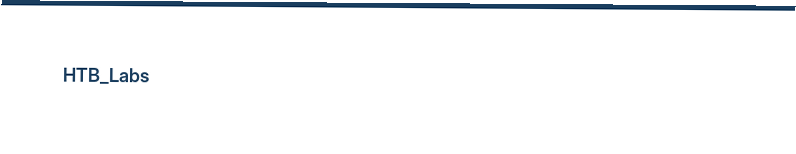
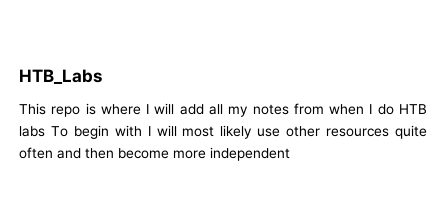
(150, 76) none -> [19,103,427,117] [19,125,428,139] [19,147,290,161] // This repo is where I will add all my notes from when I do HTB labs To begin with I will most likely use other resources quite often and then become more independent

